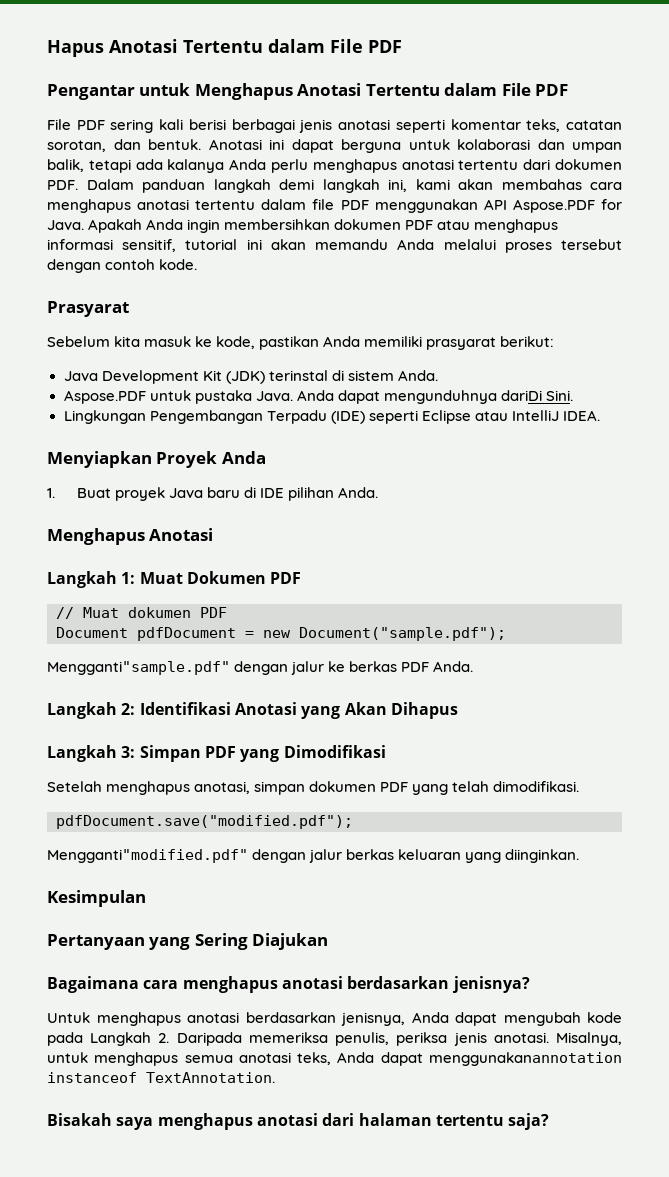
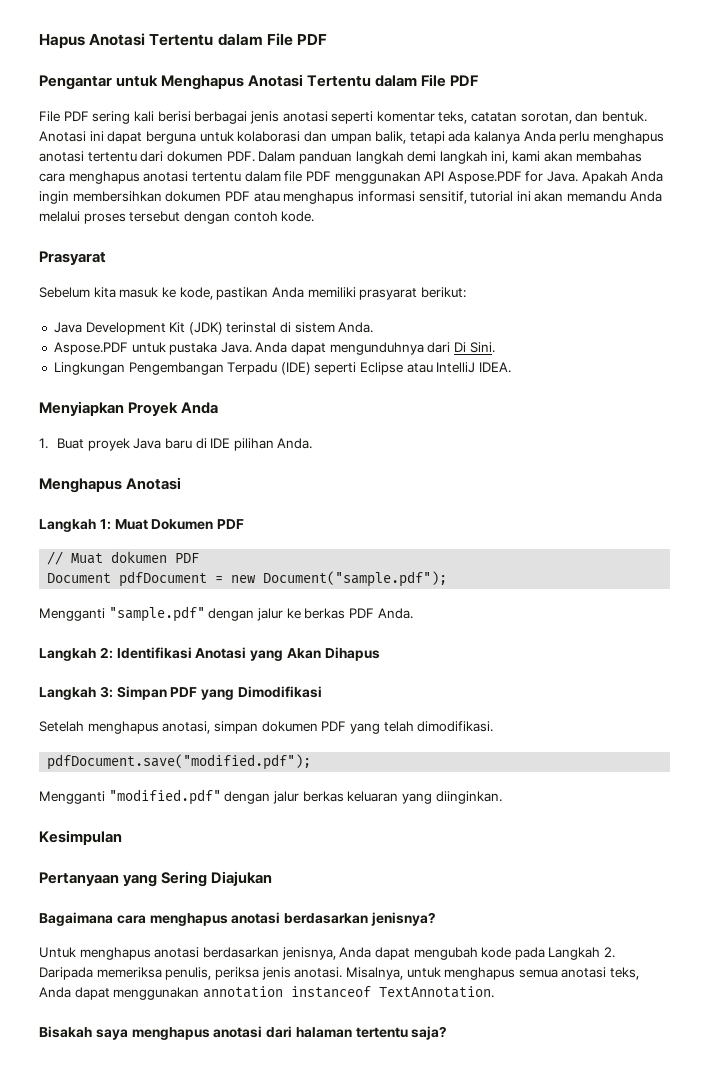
[500,390,542,401] dariDi -> [427,342,467,353] dari Di
[47,661,230,675] Mengganti"sample.pdf" -> [39,606,205,622] Mengganti "sample.pdf"
[47,849,248,863] Mengganti"modified.pdf" -> [39,789,221,805] Mengganti "modified.pdf"
[428,1052,622,1066] menggunakanannotation -> [113,986,283,1000] menggunakan annotation

